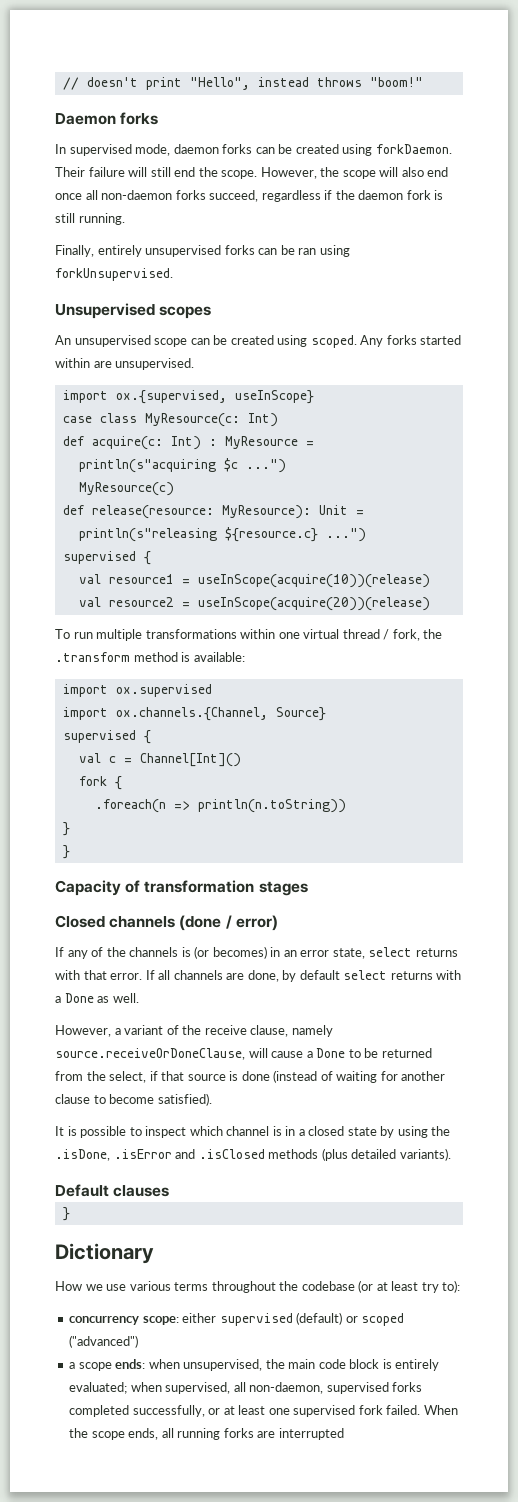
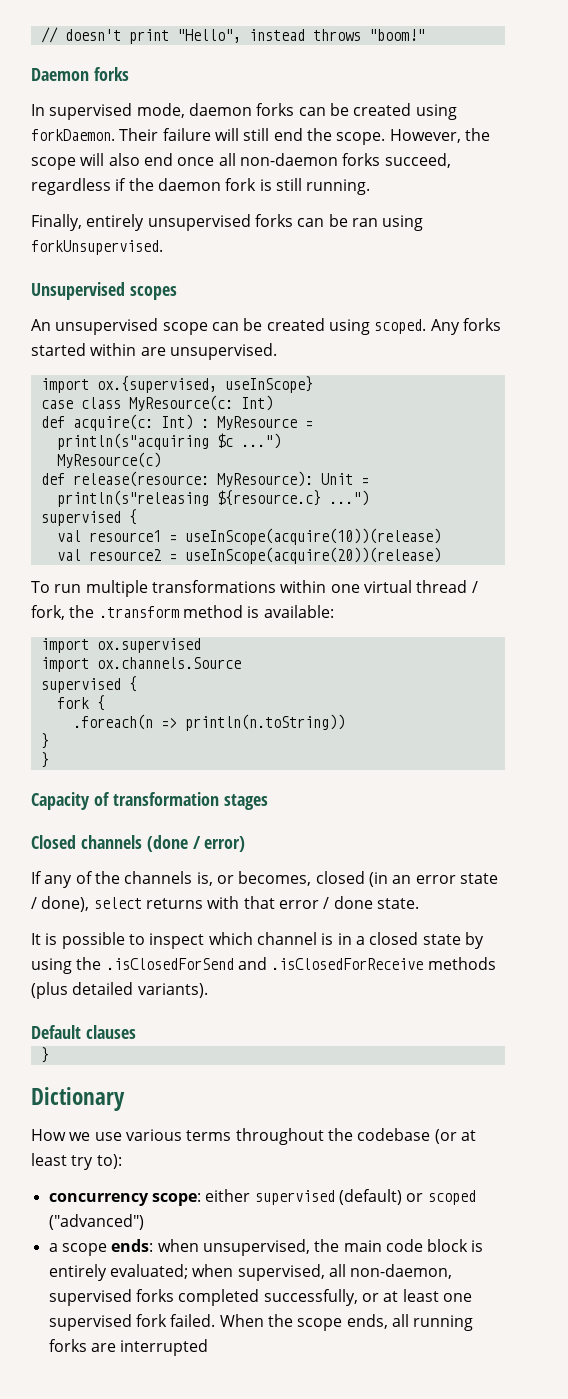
[115,707,326,721] [62,730,151,744] [78,753,241,767] ox.channels.{Channel, Source} // supervised { // val c = Channel[Int]() -> [96,657,241,669] [40,676,137,693] ox.channels.Source // supervised {
[181,946,458,959] [55,970,462,982] [55,993,139,1003] [55,1025,333,1037] [55,1048,432,1060] [55,1070,446,1083] [55,1093,212,1106] is (or becomes) in an error state, select returns with that error. If all channels are done, by default select returns with a Done as well. // However, a variant of the receive clause, namely source.receiveOrDoneClause, will cause a Done to be returned from the select, if that source is done (instead of waiting for another clause to become satisfied). -> [196,871,498,887] [31,896,419,912] is, or becomes, closed (in an error state / done), select returns with that error / done state.
[55,1149,265,1161] .isDone, .isError and .isClosed -> [105,957,424,970] .isClosedForSend and .isClosedForReceive

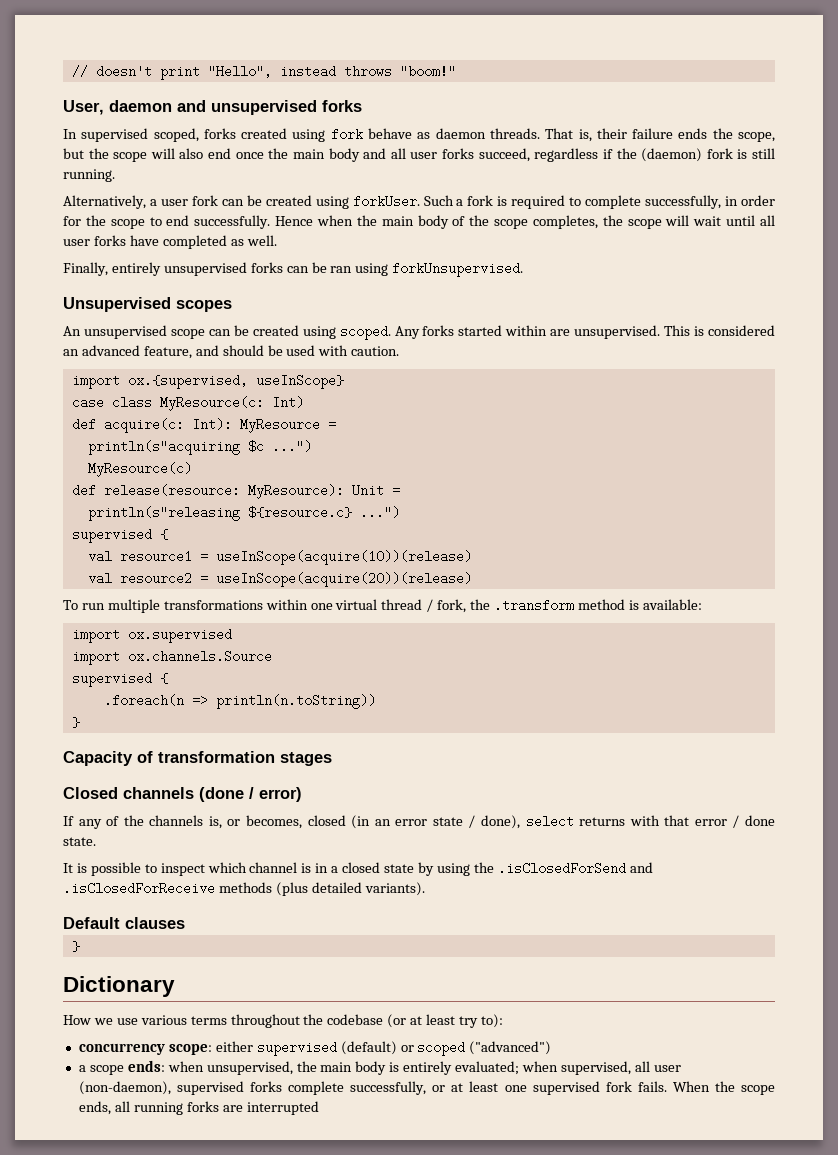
[31,68,89,81] Daemon -> [63,100,317,115] User, daemon and unsupervised
[136,103,457,120] [31,128,461,145] mode, daemon forks can be created using forkDaemon. Their failure will still end the scope. However, -> [153,128,775,142] [63,148,84,159] scoped, forks created using fork behave as daemon threads. That is, their failure ends the scope, but
[218,153,338,166] all non-daemon -> [268,148,438,162] the main body and all user
[157,178,221,191] daemon -> [641,148,703,162] (daemon)
(371, 187) none -> [63,195,776,209] [63,215,776,229] [63,235,277,249] // Alternatively, a user fork can be created using forkUser. Such a fork is required to complete successfully, in order for the scope to end successfully. Hence when the main body of the scope completes, the scope will wait until all user forks have completed as well.
(277, 351) none -> [664,325,775,336] [63,345,400,359] This is considered an advanced feature, and should be used with caution.
[160,414,209,430] Int) : -> [191,418,232,431] Int):
[56,695,105,711] // fork { -> (168, 678) none
[40,752,49,768] // } -> (80, 722) none
[385,1239,469,1252] code block -> [355,1061,387,1075] body
[350,1264,453,1279] non-daemon, -> [653,1065,681,1072] [78,1081,171,1095] user (non-daemon),
[178,1289,260,1306] completed -> [288,1081,345,1095] complete
[170,1314,216,1327] failed. -> [637,1081,667,1092] fails.

